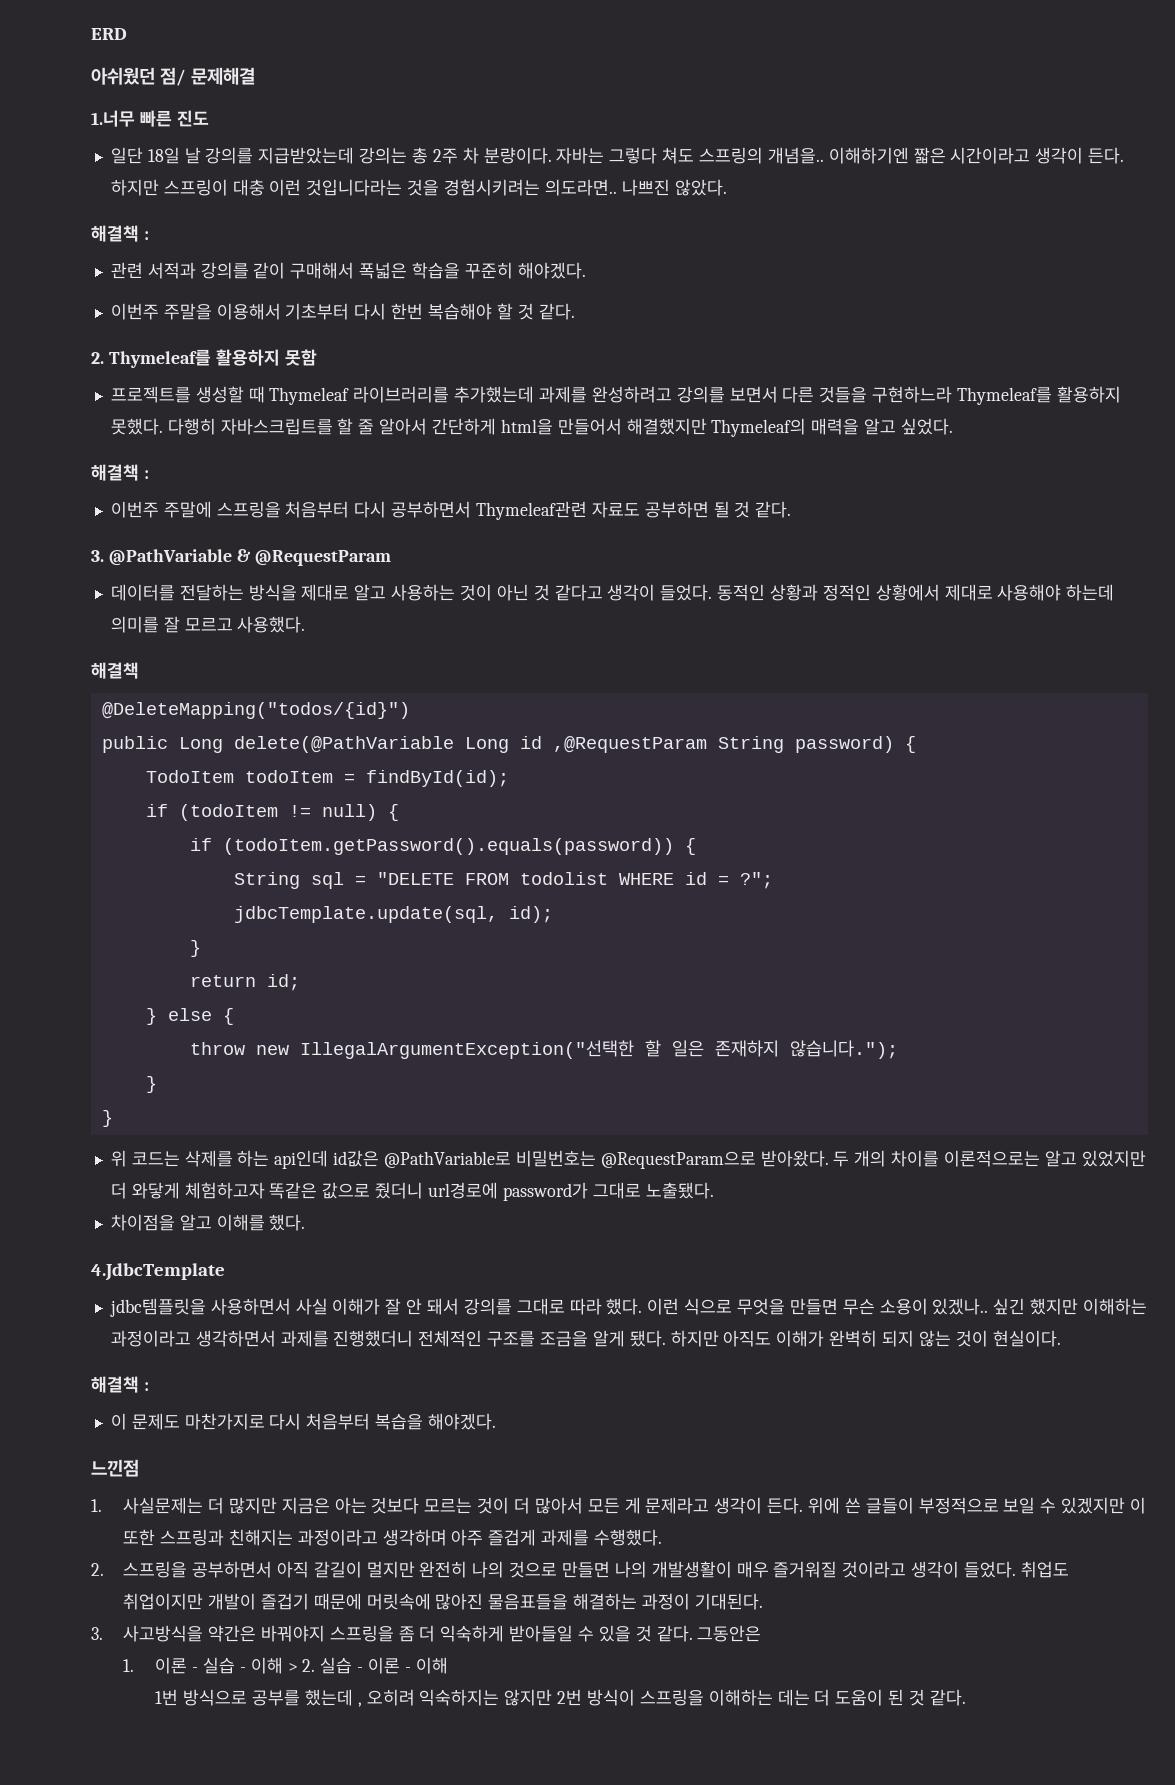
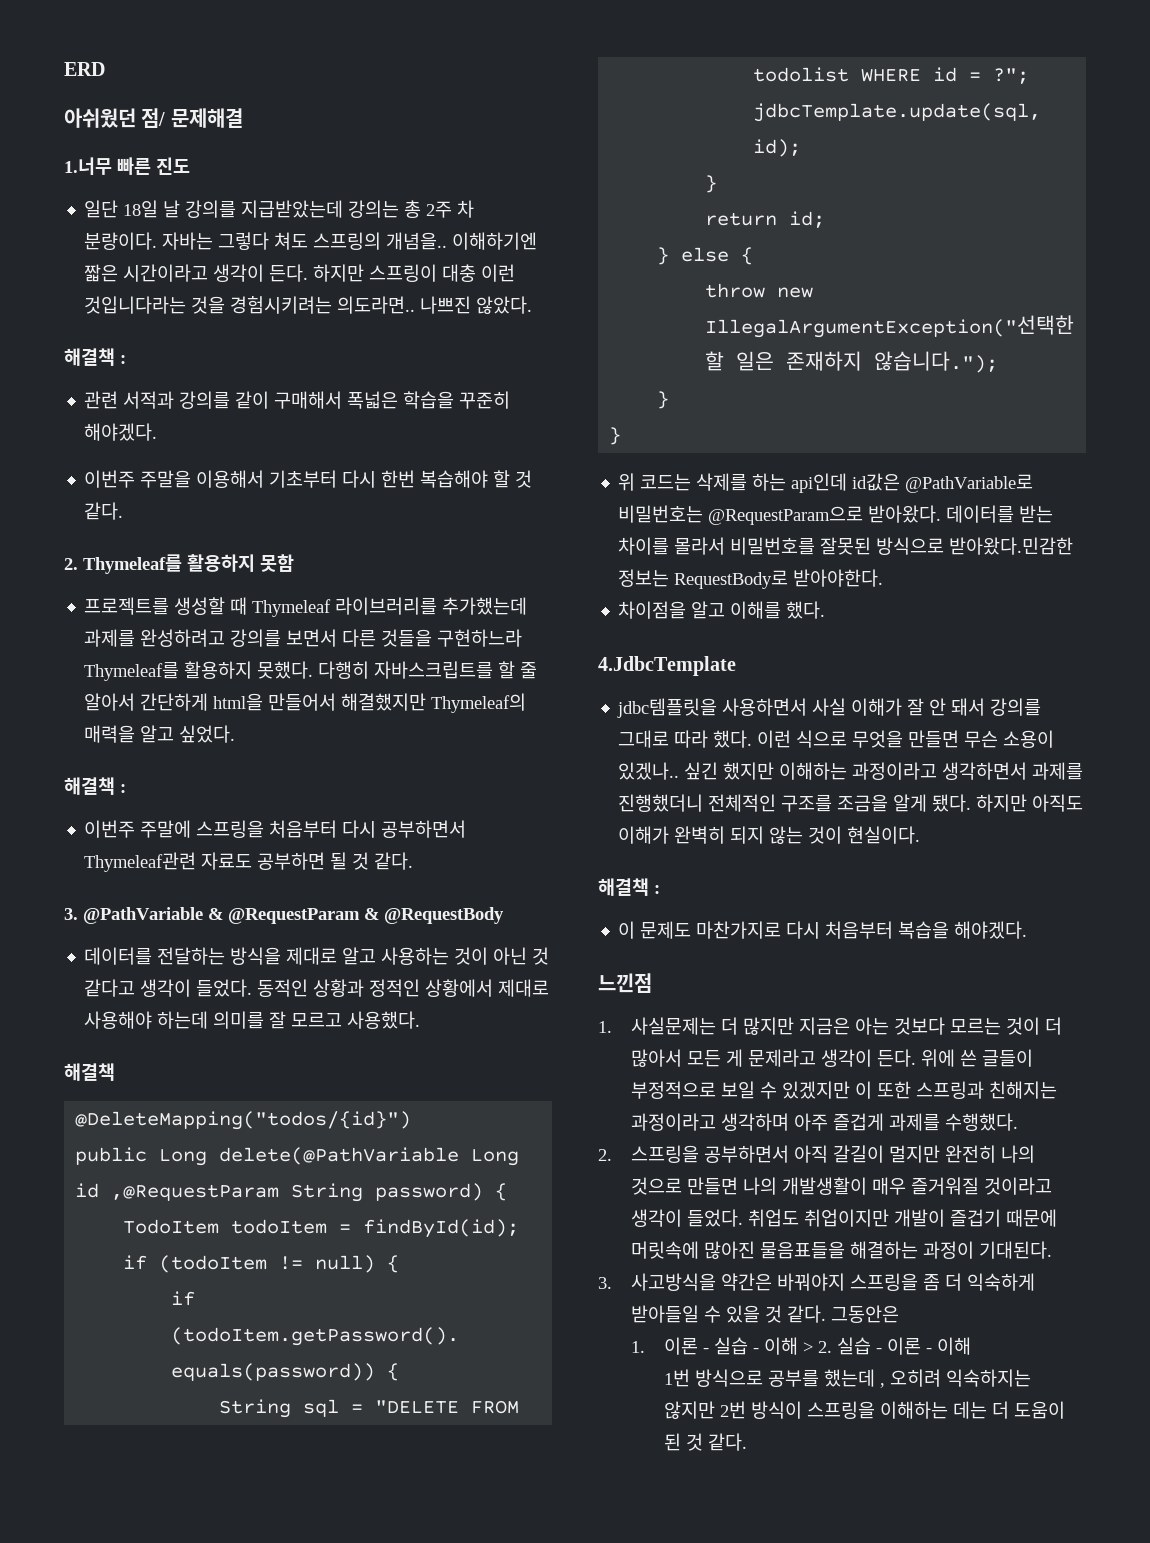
(391, 558) none -> [364,907,504,924] & @RequestBody
[833,1150,1146,1167] [110,1182,714,1201] 두 개의 차이를 이론적으로는 알고 있었지만 더 와닿게 체험하고자 똑같은 값으로 줬더니 url경로에 password가 그대로 노출됐다. -> [946,505,1054,523] [618,537,1074,555] [618,569,884,589] 데이터를 받는 차이를 몰라서 비밀번호를 잘못된 방식으로 받아왔다.민감한 정보는 RequestBody로 받아야한다.

